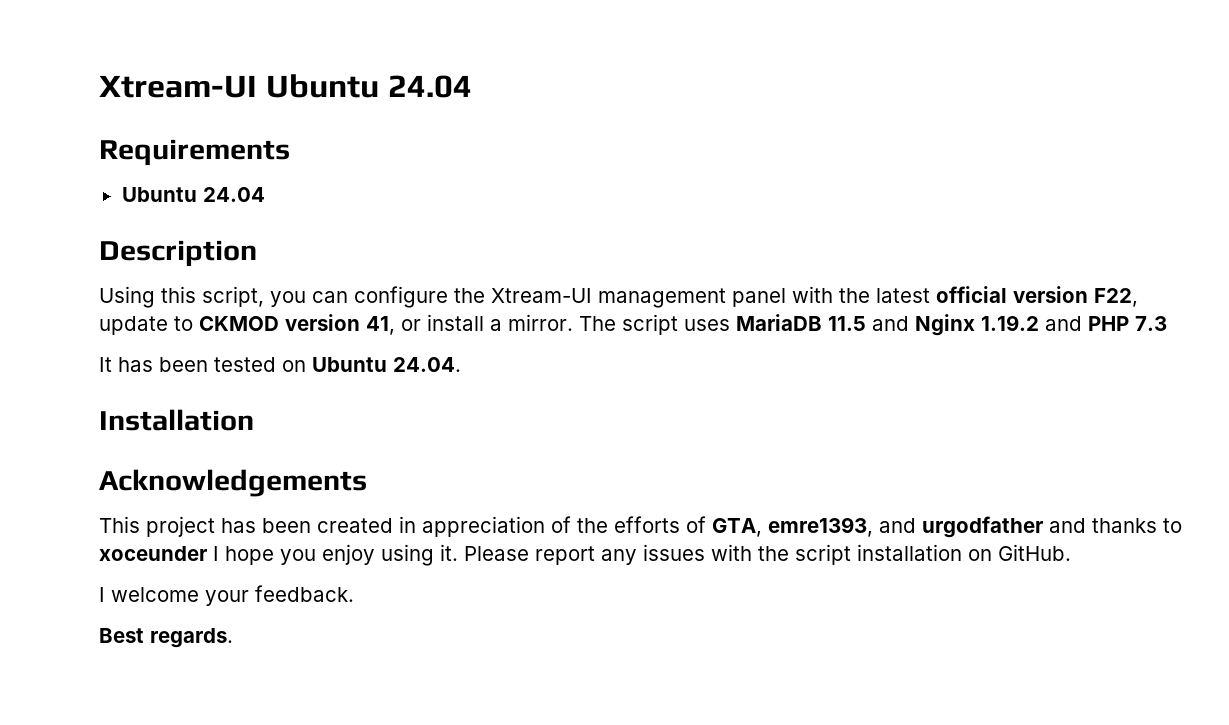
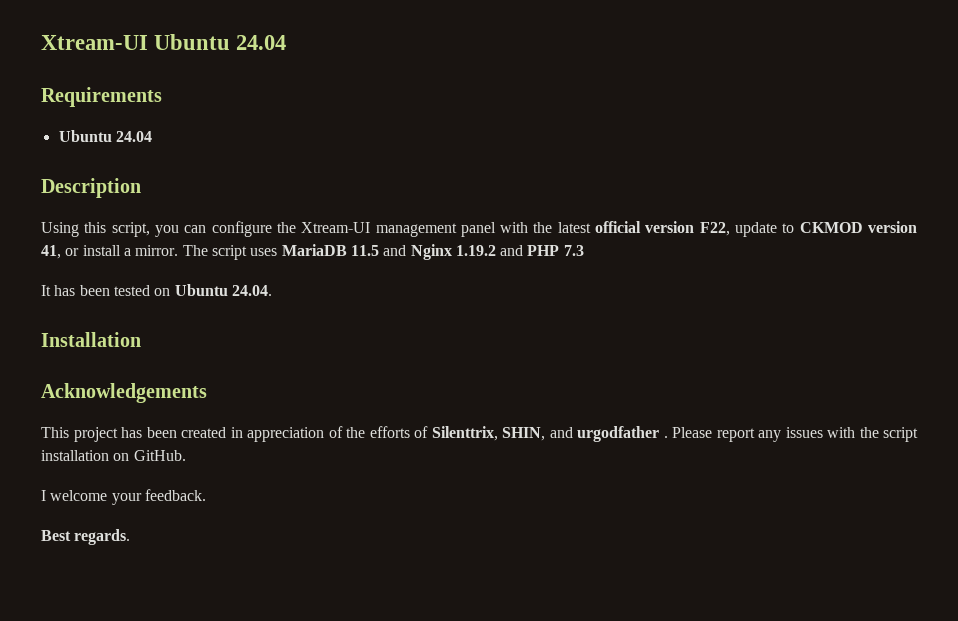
[712,516,1182,538] [99,544,458,566] GTA, emre1393, and urgodfather and thanks to xoceunder I hope you enjoy using it. -> [431,426,668,442] Silenttrix, SHIN, and urgodfather .

